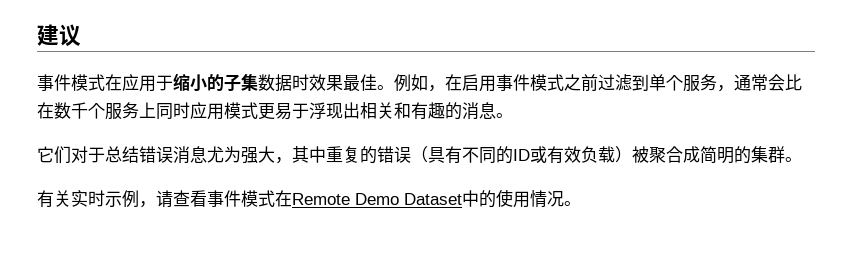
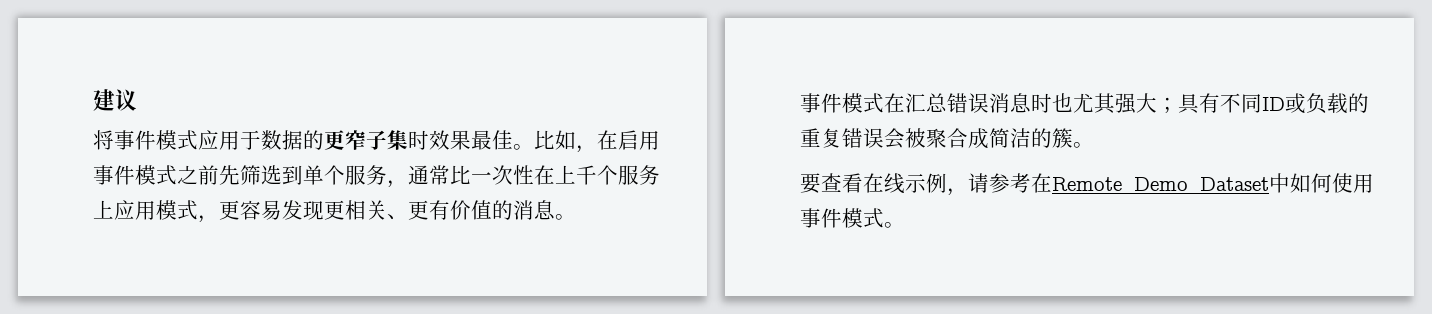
[37,73,292,92] 事件模式在应用于缩小的子集数据 -> [93,130,408,150] 将事件模式应用于数据的更窄子集
[394,74,411,92] 例 -> [534,130,555,150] 比
[598,74,632,91] 过滤 -> [219,165,282,185] 先筛选
[768,74,802,91] [37,102,71,119] 会比在数 -> [450,165,576,185] 比一次性在上
[156,102,190,120] 同时 -> (114, 209) none
[258,102,513,120] [37,146,632,164] 更易于浮现出相关和有趣的消息。 // 它们对于总结错误消息尤为强大，其中重复的错误（具有不同的ID或有效负载） -> [198,200,576,223] [800,93,1369,114] [800,128,905,149] ，更容易发现更相关、更有价值的消息。 // 事件模式在汇总错误消息时也尤其强大；具有不同ID或负载的重复错误会
[717,146,802,164] [37,189,564,208] 明的集群。 // 有关实时示例，请查看事件模式在Remote Demo Dataset中的使用情况 -> [1010,128,1094,148] [800,173,1374,196] [800,208,884,228] 洁的簇。 // 要查看在线示例，请参考在Remote Demo Dataset中如何使用事件模式

